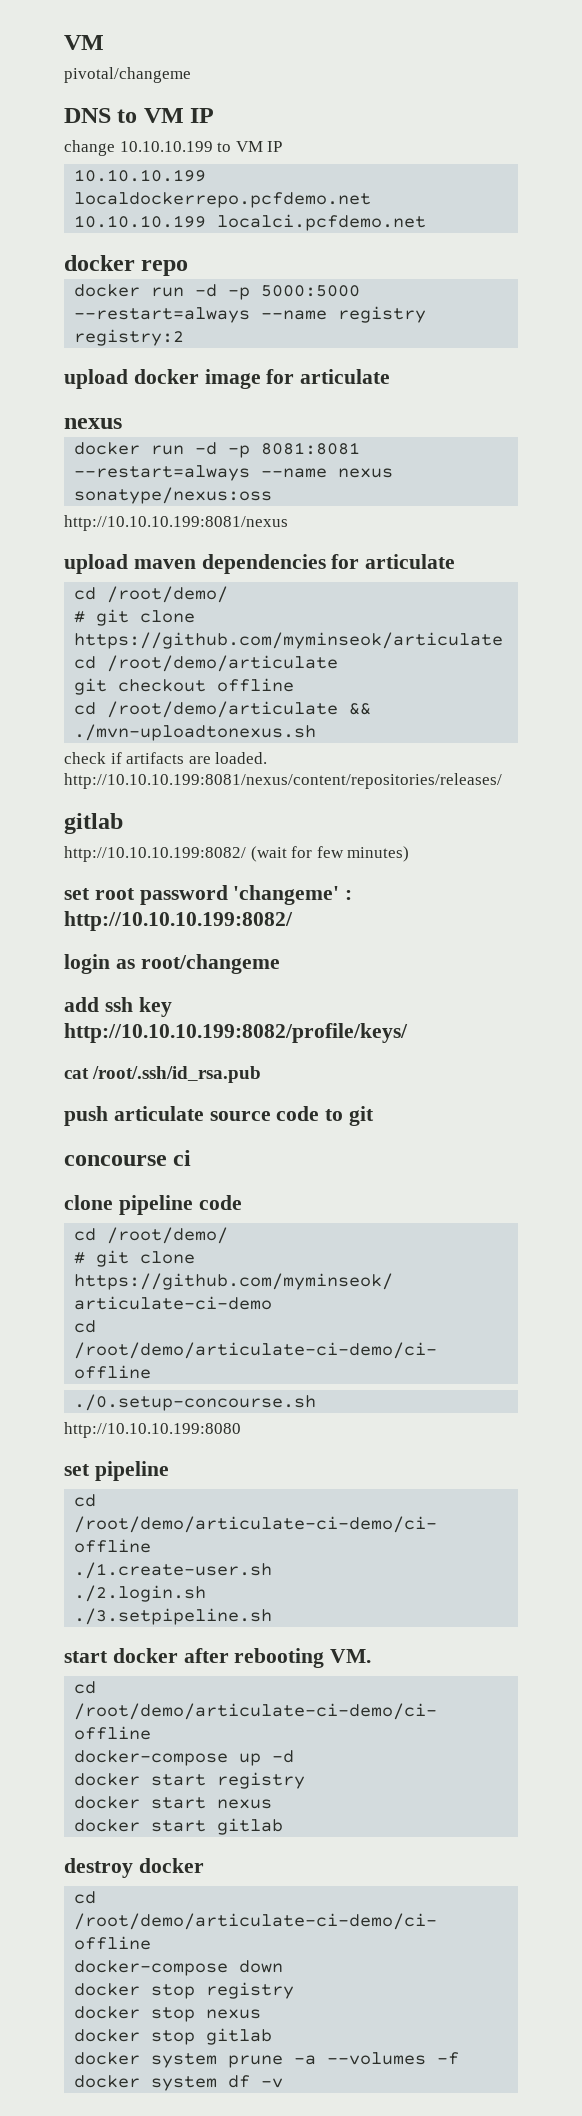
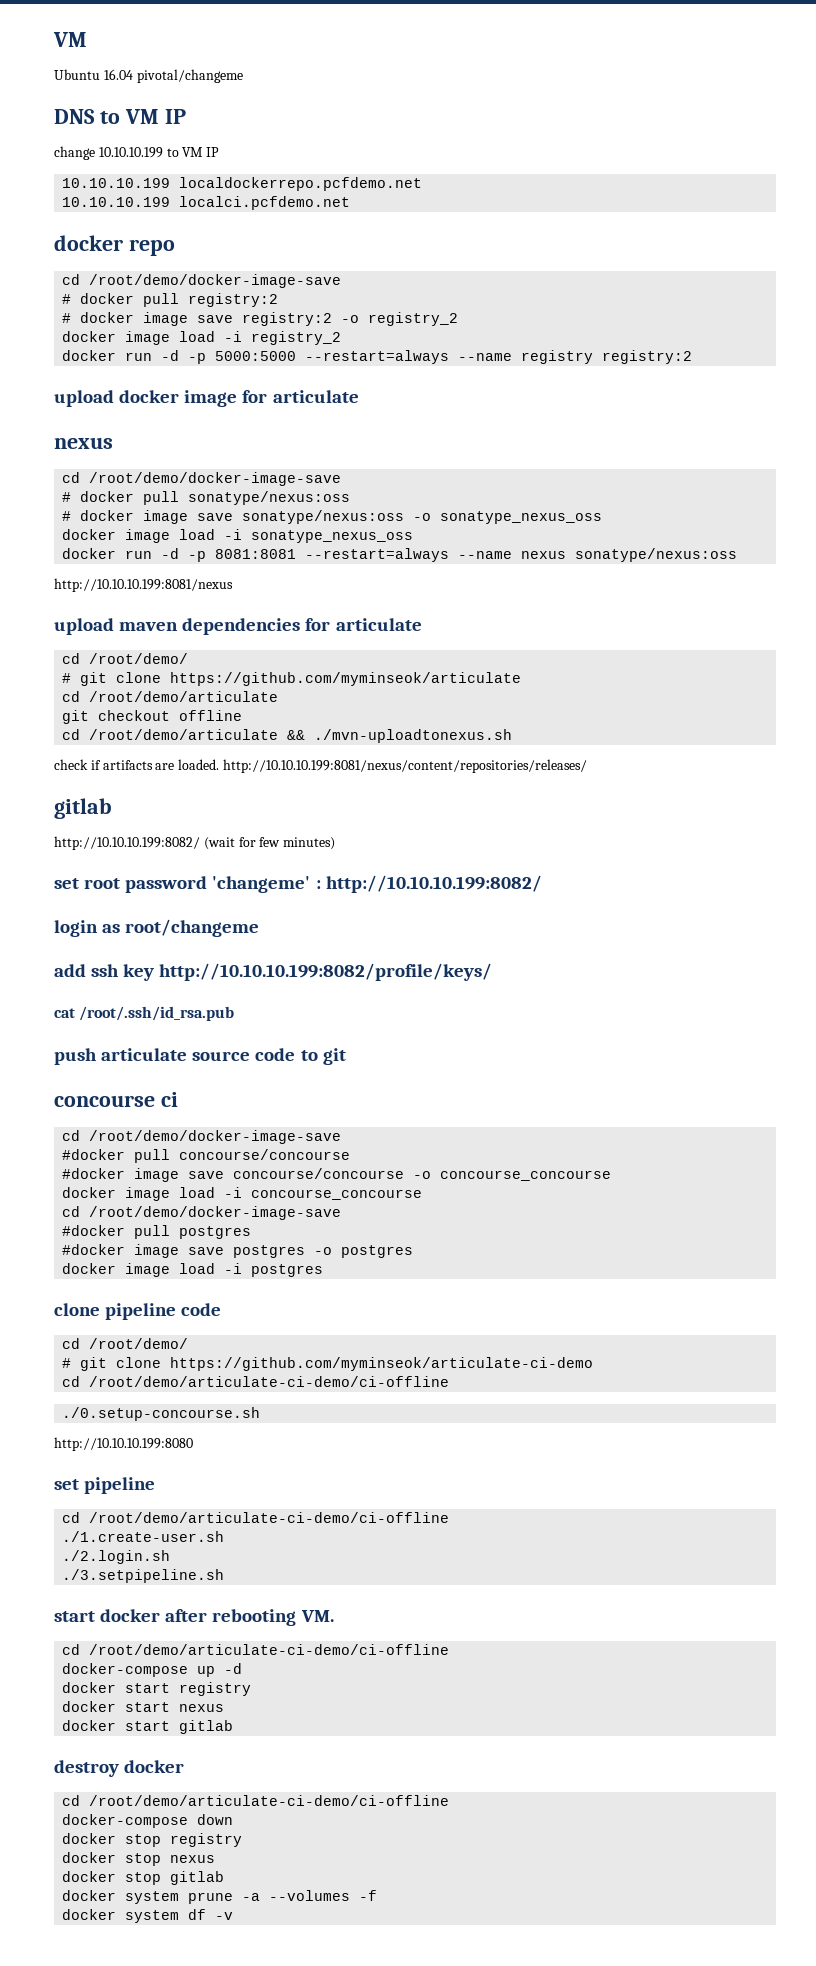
(104, 42) none -> [54,69,133,80] Ubuntu 16.04
(189, 268) none -> [62,274,342,288] [62,293,279,307] [62,312,459,326] [62,331,342,345] // cd /root/demo/docker-image-save // # docker pull registry:2 // # docker image save registry:2 -o registry_2 // docker image load -i registry_2
(122, 423) none -> [62,472,342,486] [62,491,351,505] [62,510,603,524] [62,529,414,543] // cd /root/demo/docker-image-save // # docker pull sonatype/nexus:oss // # docker image save sonatype/nexus:oss -o sonatype_nexus_oss // docker image load -i sonatype_nexus_oss
(192, 1158) none -> [62,1130,342,1144] [62,1149,351,1163] [62,1168,612,1182] [62,1187,423,1201] [62,1206,342,1220] [62,1225,252,1239] [62,1244,414,1258] [62,1263,324,1277] // cd /root/demo/docker-image-save // #docker pull concourse/concourse // #docker image save concourse/concourse -o concourse_concourse // docker image load -i concourse_concourse // cd /root/demo/docker-image-save // #docker pull postgres // #docker image save postgres -o postgres // docker image load -i postgres

